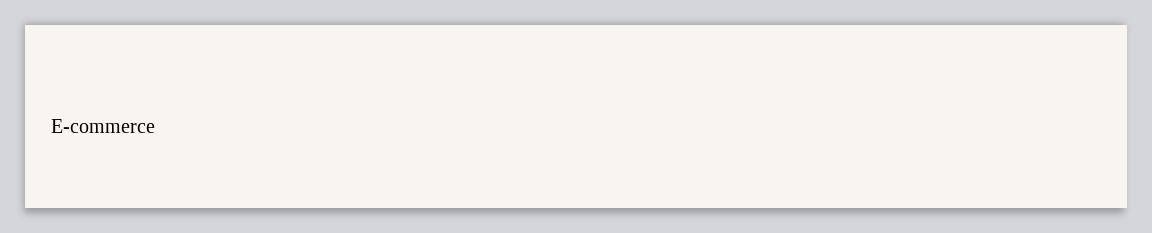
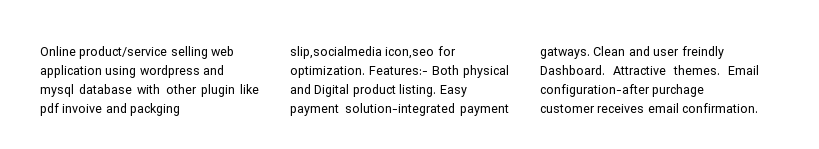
[51,119,155,133] E-commerce -> [40,46,235,59] [40,65,225,78] [40,84,259,97] [40,103,181,116] [290,46,456,59] [290,65,509,78] [290,84,467,97] [290,103,509,116] [540,46,724,59] [540,65,759,75] [540,84,705,97] [540,103,759,113] Online product/service selling web application using wordpress and mysql database with other plugin like pdf invoive and packging slip,socialmedia icon,seo for optimization. Features:- Both physical and Digital product listing. Easy payment solution-integrated payment gatways. Clean and user freindly Dashboard. Attractive themes. Email configuration-after purchage customer receives email confirmation.

